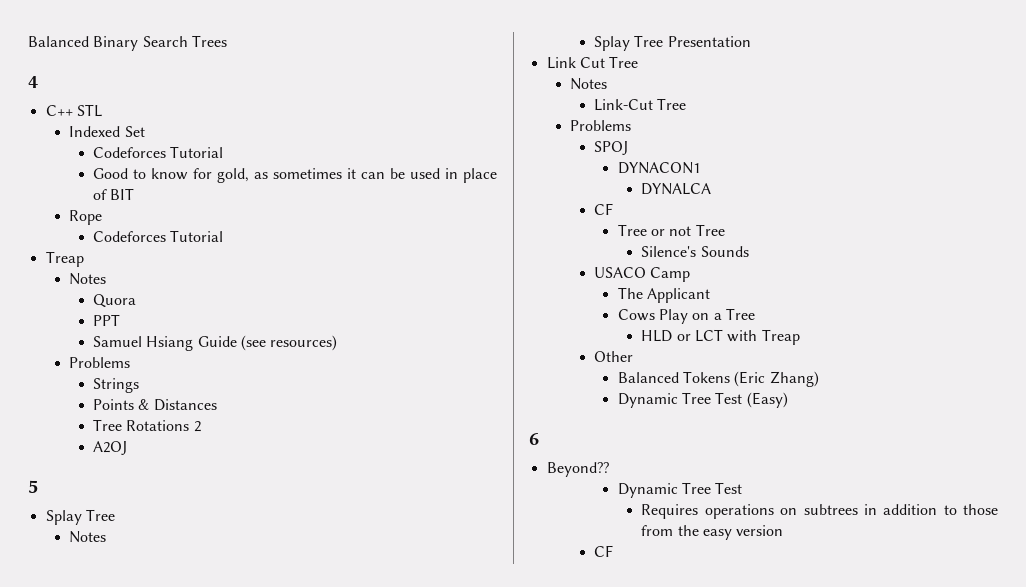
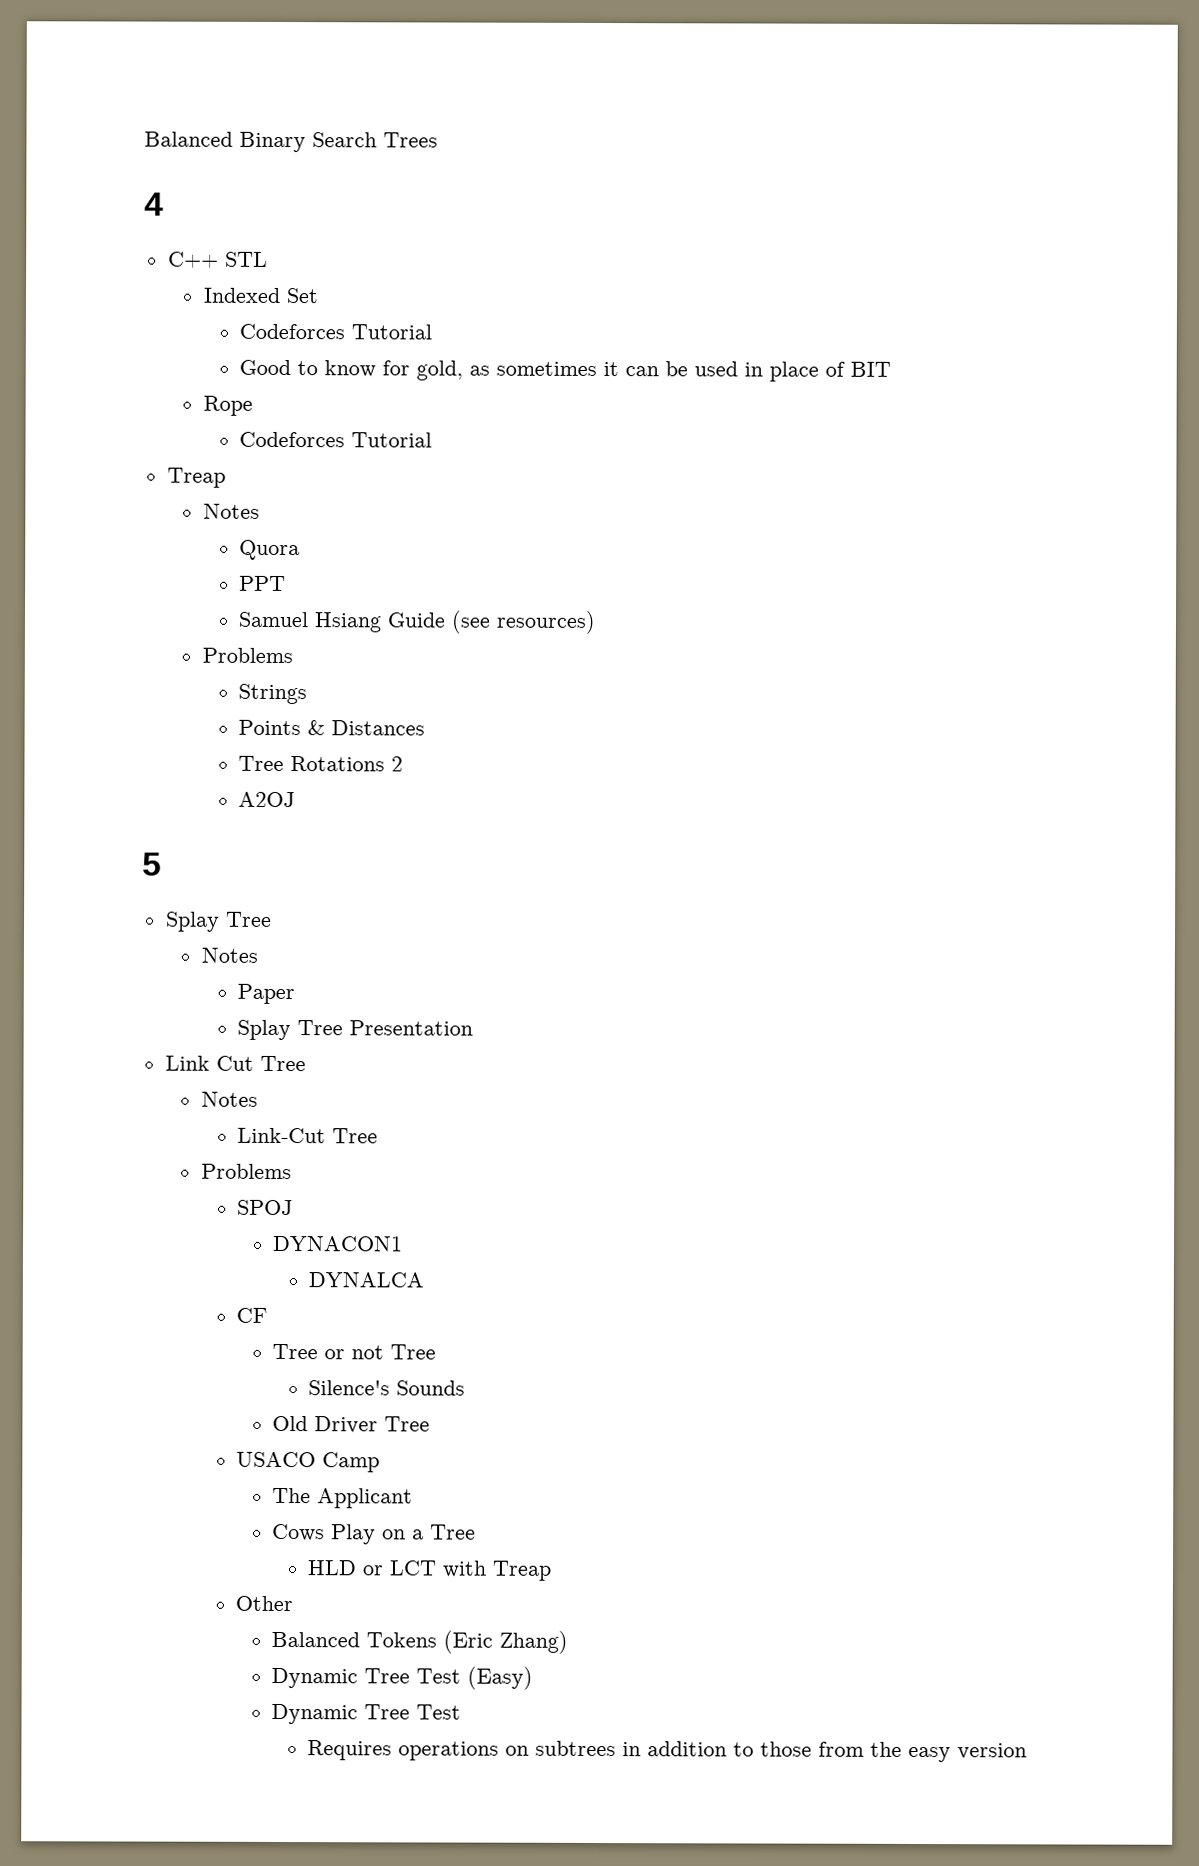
(107, 537) none -> [237,983,296,1005] // Paper
(749, 251) none -> [272,1415,431,1434] // Old Driver Tree
[529,433,539,445] [546,462,609,477] // 6 // Beyond?? -> (534, 1678) none
[594,545,614,557] // CF -> (1028, 1751) none

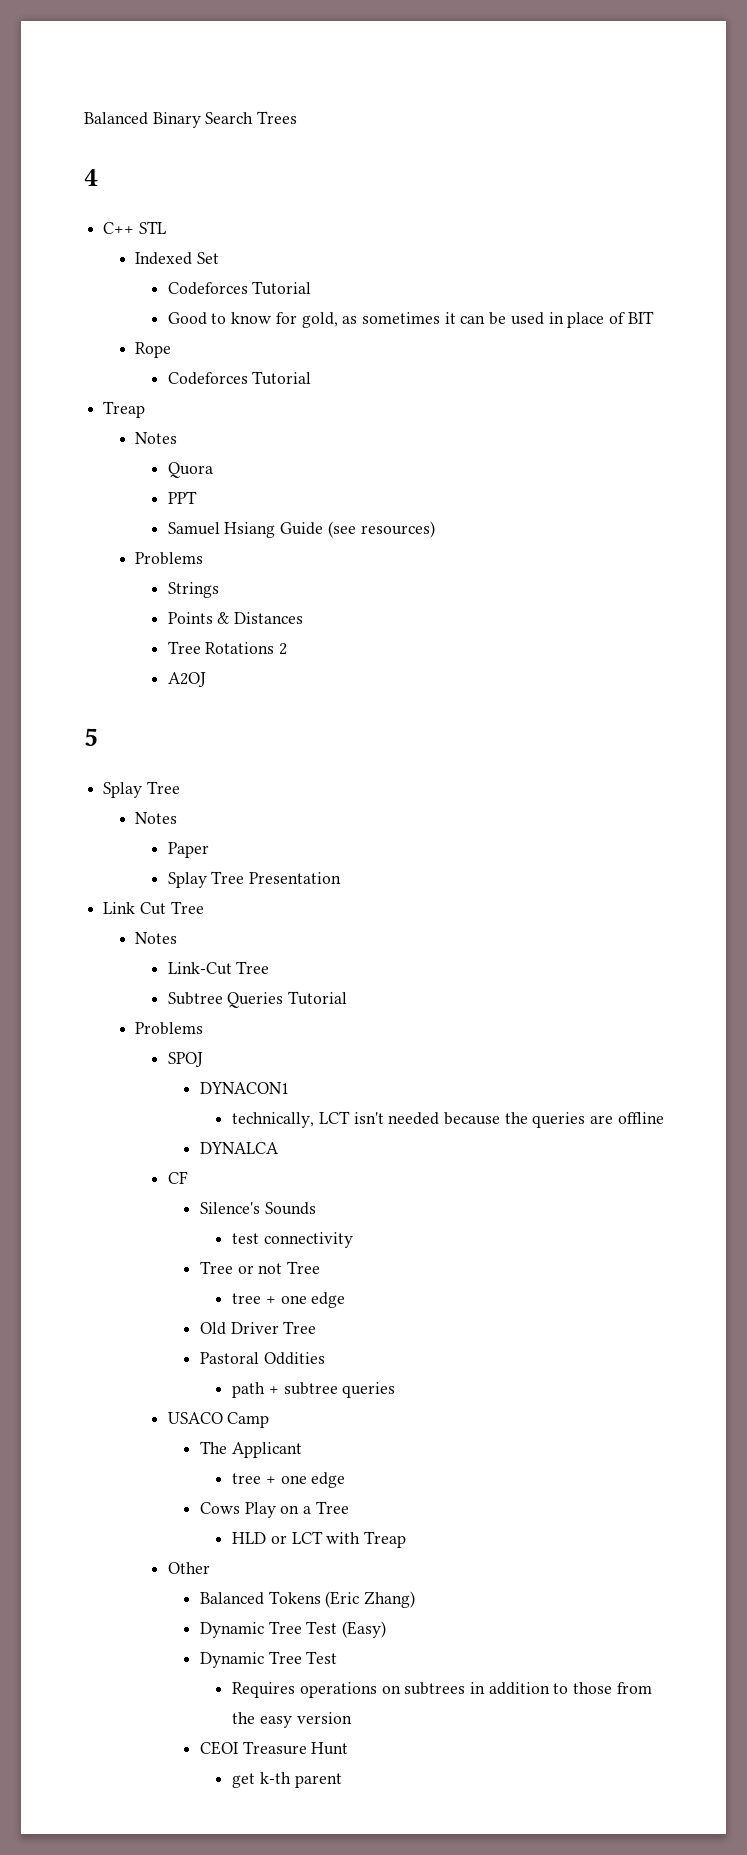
(379, 1136) none -> [167,991,348,1008] // Subtree Queries Tutorial
[308,1272,425,1288] [236,1307,268,1323] DYNALCA // CF -> [232,1111,664,1128] [199,1142,279,1154] [167,1171,188,1184] [199,1202,316,1215] [232,1232,353,1248] technically, LCT isn't needed because the queries are offline // DYNALCA // CF // Silence's Sounds // test connectivity
[308,1380,466,1396] Silence's Sounds -> [232,1292,346,1308] tree + one edge
(431, 1424) none -> [199,1352,325,1365] [232,1382,396,1398] // Pastoral Oddities // path + subtree queries
(414, 1498) none -> [232,1472,346,1488] // tree + one edge
(1028, 1751) none -> [199,1741,349,1755] [232,1772,342,1788] // CEOI Treasure Hunt // get k-th parent

